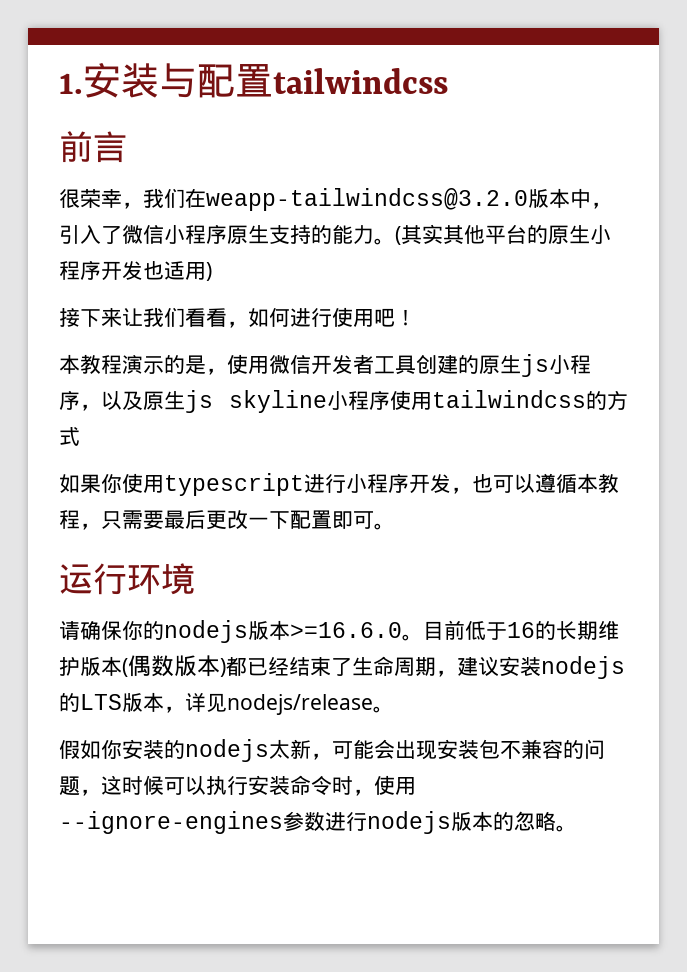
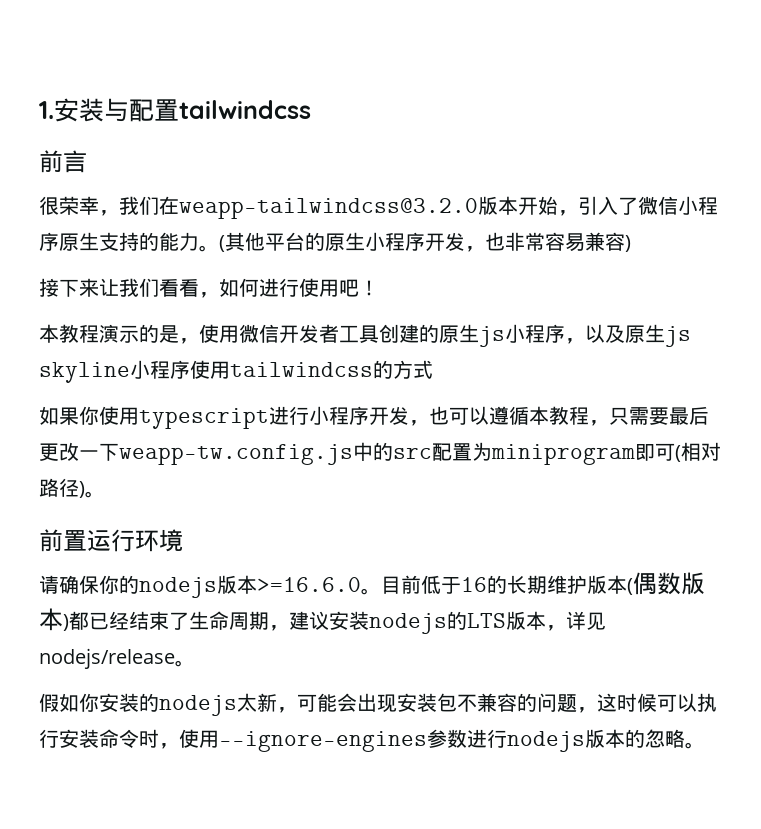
[570,188,591,209] 中 -> [518,196,558,215] 开始
[422,224,464,244] 实其 -> (245, 241) none
[143,261,206,280] 也适用 -> [465,232,625,252] ，也非常容易兼容
[290,510,395,530] 配置即可。 // -> [119,442,721,465] [39,478,105,498] [39,529,87,552] weapp-tw.config.js中的src配置为miniprogram即可(相对路径)。 // 前置

